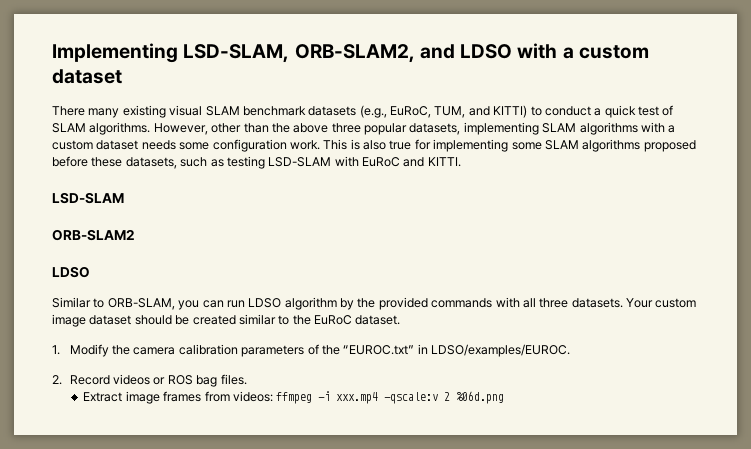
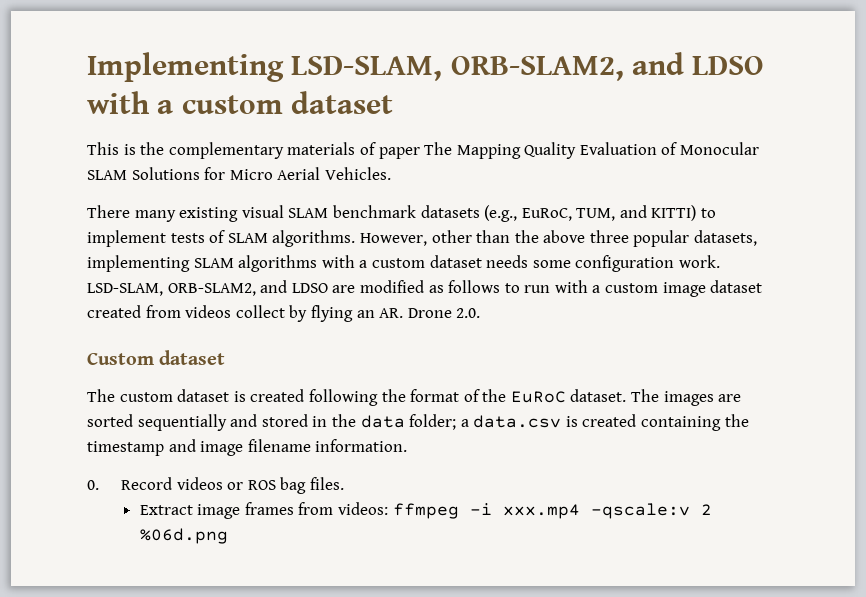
(122, 76) none -> [87,142,760,159] [87,167,391,180] // This is the complementary materials of paper The Mapping Quality Evaluation of Monocular SLAM Solutions for Micro Aerial Vehicles.
[544,105,659,118] conduct a quick test -> [87,230,205,247] implement tests
[323,139,696,152] [52,156,461,169] [52,192,124,204] [52,229,135,241] [52,266,90,278] [52,297,697,310] [52,314,401,327] [52,344,571,357] [52,375,62,385] This is also true for implementing some SLAM algorithms proposed before these datasets, such as testing LSD-SLAM with EuRoC and KITTI. // LSD-SLAM // ORB-SLAM2 // LDSO // Similar to ORB-SLAM, you can run LDSO algorithm by the provided commands with all three datasets. Your custom image dataset should be created similar to the EuRoC dataset. // 1. Modify the camera calibration parameters of the “EUROC.txt” in LDSO/examples/EUROC. // 2. -> [87,280,763,297] [87,305,481,322] [87,350,226,365] [87,389,742,406] [87,414,749,431] [87,439,408,456] [87,480,99,490] LSD-SLAM, ORB-SLAM2, and LDSO are modified as follows to run with a custom image dataset created from videos collect by flying an AR. Drone 2.0. // Custom dataset // The custom dataset is created following the format of the EuRoC dataset. The images are sorted sequentially and stored in the data folder; a data.csv is created containing the timestamp and image filename information. // 0.

